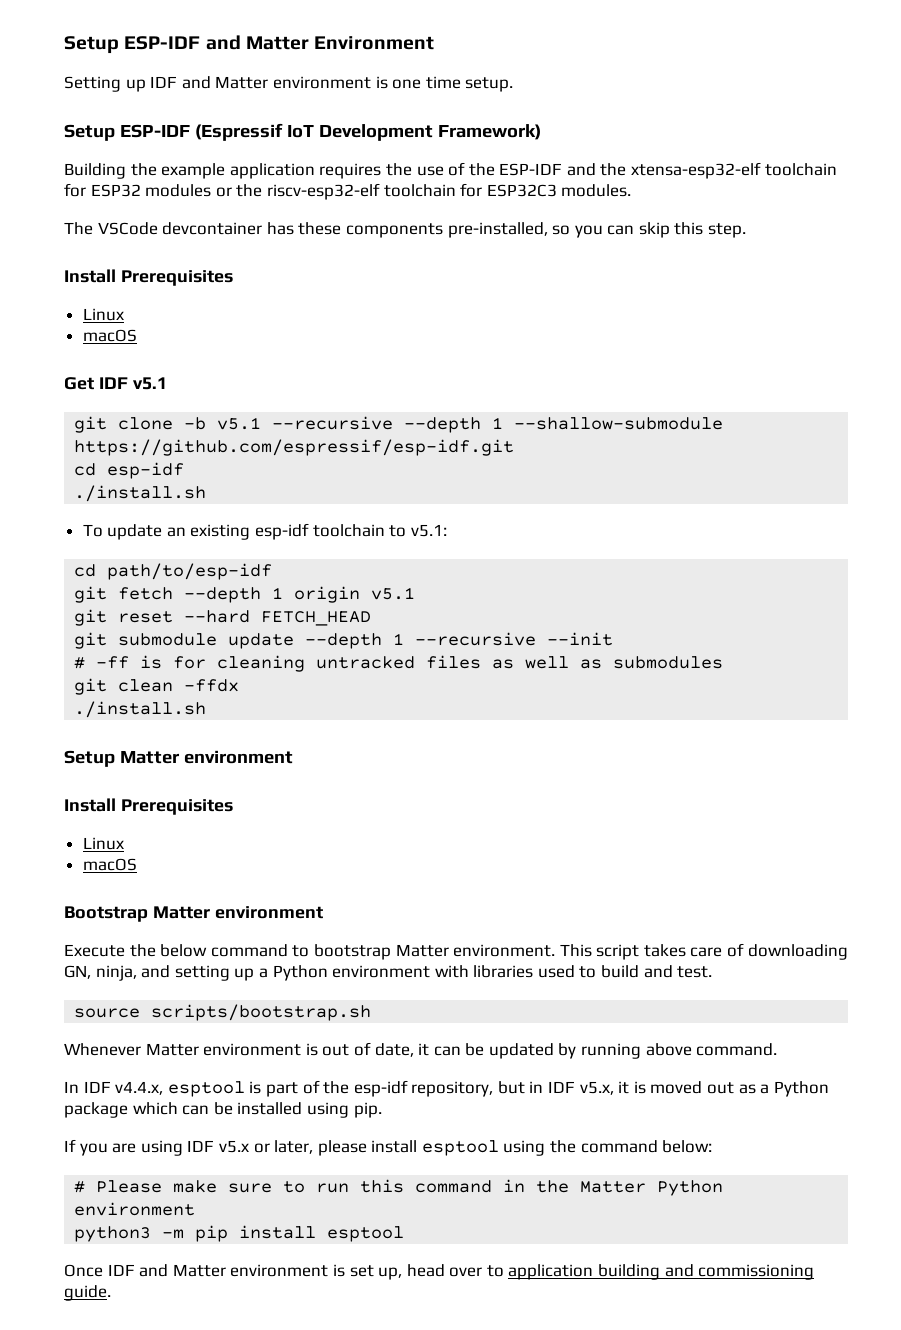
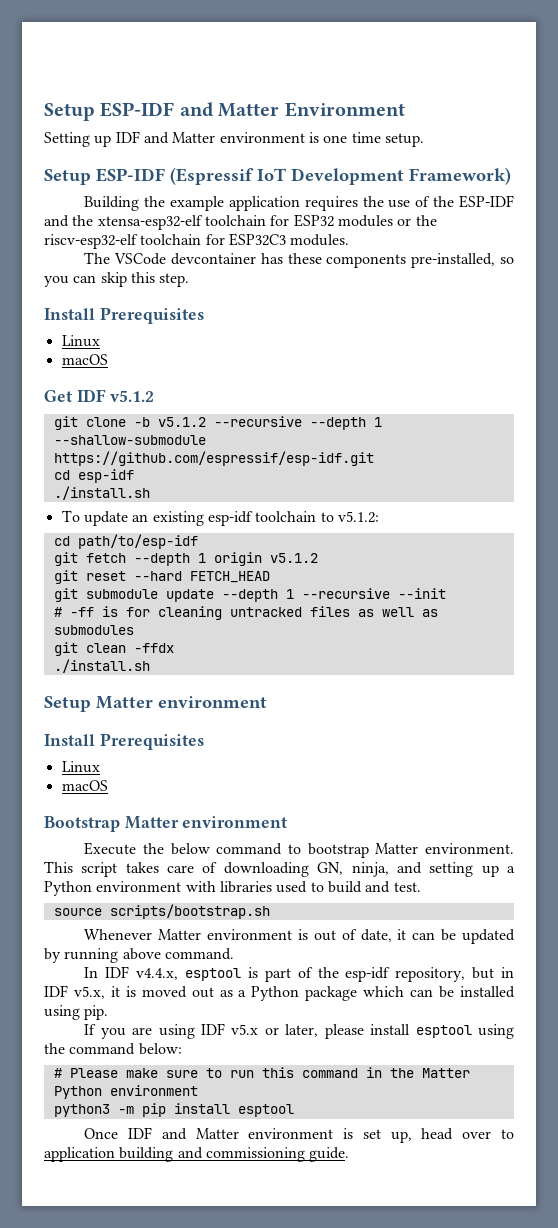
[132,377,167,390] v5.1 -> [110,390,155,402] v5.1.2
[217,417,262,430] v5.1 -> [157,417,206,427] v5.1.2
[410,524,447,537] v5.1: -> [337,511,379,523] v5.1.2:
[371,587,416,600] v5.1 -> [269,553,318,563] v5.1.2

